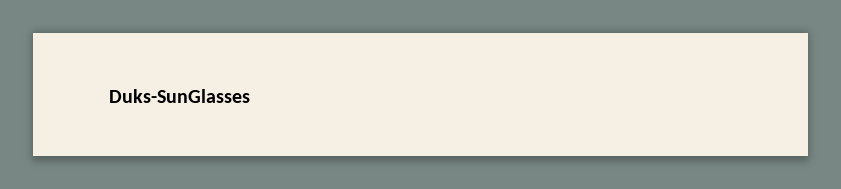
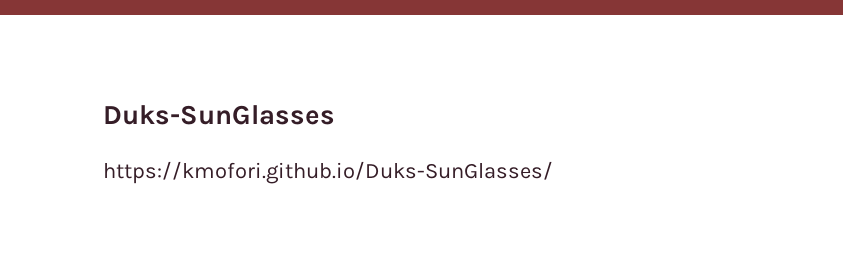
(250, 96) none -> [103,161,553,184] // https://kmofori.github.io/Duks-SunGlasses/

